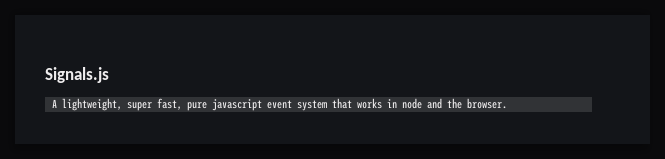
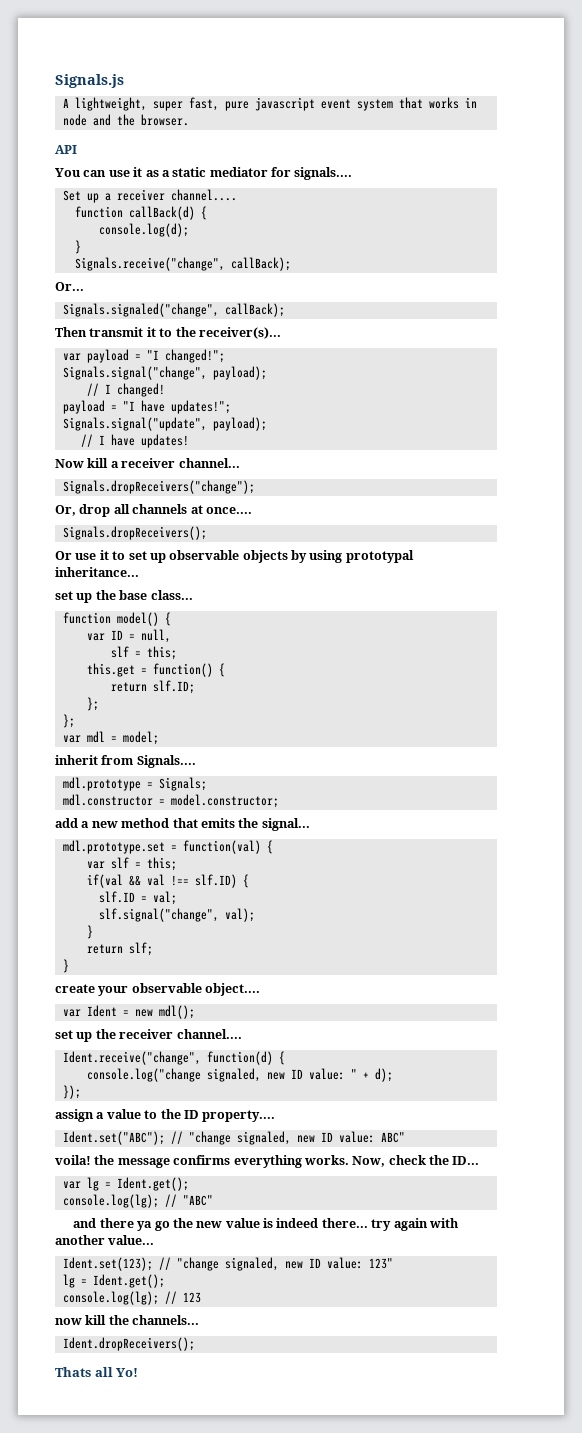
(507, 103) none -> [55,145,77,154] [55,167,353,180] [62,189,237,203] [74,206,207,220] [98,223,189,237] [74,240,81,254] [74,257,291,271] [55,282,84,291] [62,303,285,317] [55,327,281,339] [62,349,225,363] [62,366,267,380] [86,383,165,397] [62,400,231,414] [62,417,267,431] [80,434,189,448] [55,458,240,468] [62,480,255,494] [55,504,252,517] [62,526,207,540] [55,550,414,563] [55,567,139,577] [55,590,193,603] [62,612,171,626] [86,629,171,643] [110,646,177,660] [86,663,225,677] [110,680,195,694] [86,697,99,711] [62,714,75,728] [62,731,159,745] [55,755,196,768] [62,777,207,791] [62,794,279,808] [55,818,310,831] [62,840,273,854] [86,857,177,871] [86,874,249,888] [98,891,177,905] [98,908,255,922] [86,925,93,939] [86,942,153,956] [62,959,69,973] [55,983,261,996] [62,1005,195,1019] [55,1029,242,1042] [62,1051,285,1065] [86,1068,393,1082] [62,1085,81,1099] [55,1109,276,1122] [62,1131,405,1145] [55,1155,480,1168] [62,1177,189,1191] [62,1194,213,1208] [73,1218,459,1231] [55,1235,155,1245] [62,1257,393,1271] [62,1274,165,1288] [62,1291,201,1305] [55,1315,200,1325] [62,1337,195,1351] [55,1367,139,1377] // API // You can use it as a static mediator for signals.... // Set up a receiver channel.... // function callBack(d) { // console.log(d); // } // Signals.receive("change", callBack); // Or... // Signals.signaled("change", callBack); // Then transmit it to the receiver(s)... // var payload = "I changed!"; // Signals.signal("change", payload); // // I changed! // payload = "I have updates!"; // Signals.signal("update", payload); // // I have updates! // Now kill a receiver channel... // Signals.dropReceivers("change"); // Or, drop all channels at once.... // Signals.dropReceivers(); // Or use it to set up observable objects by using prototypal inheritance... // set up the base class... // function model() { // var ID = null, // slf = this; // this.get = function() { // return slf.ID; // }; // }; // var mdl = model; // inherit from Signals.... // mdl.prototype = Signals; // mdl.constructor = model.constructor; // add a new method that emits the signal... // mdl.prototype.set = function(val) { // var slf = this; // if(val && val !== slf.ID) { // slf.ID = val; // slf.signal("change", val); // } // return slf; // } // create your observable object.... // var Ident = new mdl(); // set up the receiver channel.... // Ident.receive("change", function(d) { // console.log("change signaled, new ID value: " + d); // }); // assign a value to the ID property.... // Ident.set("ABC"); // "change signaled, new ID value: ABC" // voila! the message confirms everything works. Now, check the ID... // var lg = Ident.get(); // console.log(lg); // "ABC" // and there ya go the new value is indeed there... try again with another value... // Ident.set(123); // "change signaled, new ID value: 123" // lg = Ident.get(); // console.log(lg); // 123 // now kill the channels... // Ident.dropReceivers(); // Thats all Yo!

